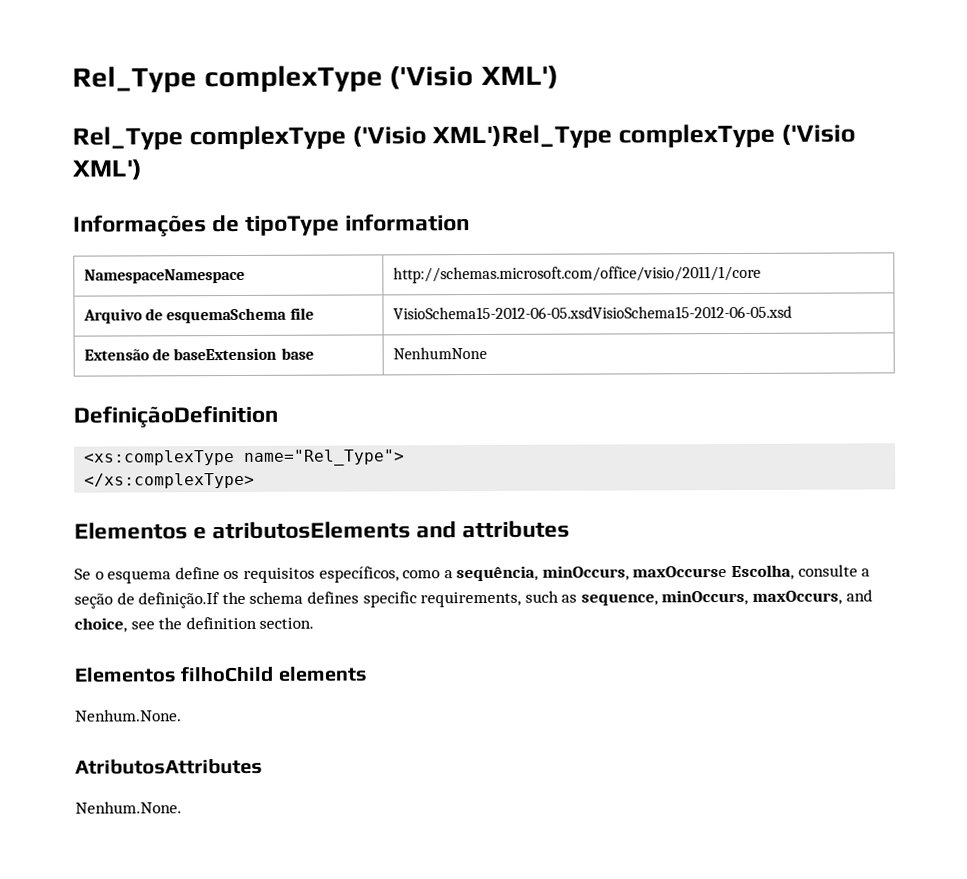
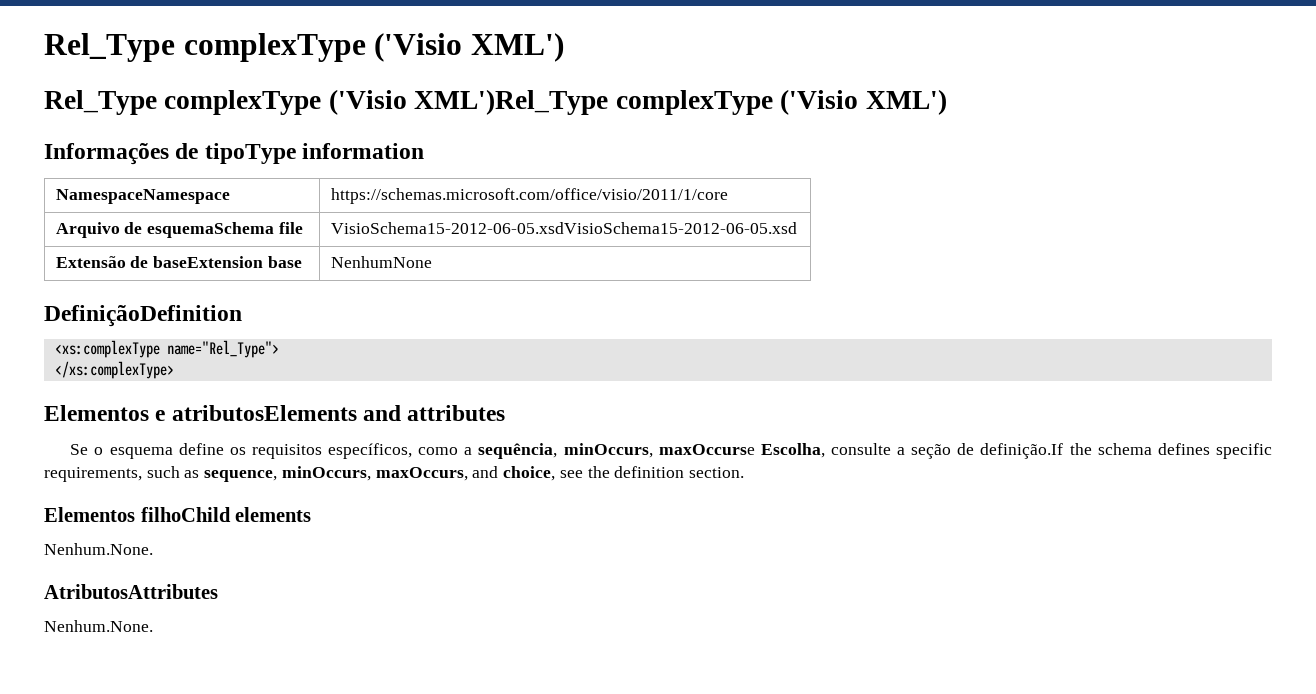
[393,265,762,284] http://schemas.microsoft.com/office/visio/2011/1/core -> [330,188,728,204] https://schemas.microsoft.com/office/visio/2011/1/core

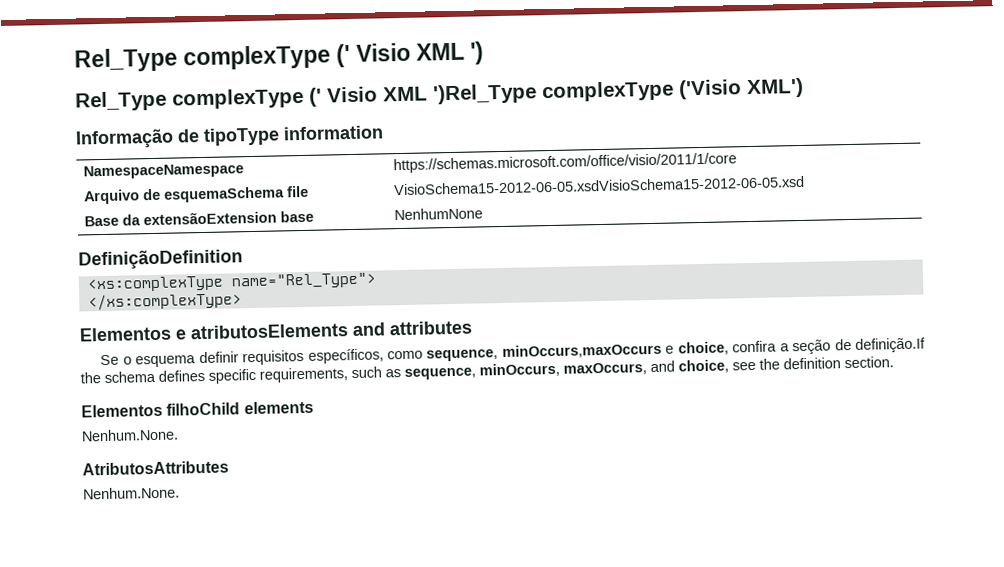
[44,33,564,62] [44,89,947,115] [44,143,169,165] Rel_Type complexType ('Visio XML') // Rel_Type complexType ('Visio XML')Rel_Type complexType ('Visio XML') // Informações -> [74,41,485,73] [75,77,804,112] [75,128,174,150] Rel_Type complexType (' Visio XML ') // Rel_Type complexType (' Visio XML ')Rel_Type complexType ('Visio XML') // Informação
[55,256,264,268] Extensão de baseExtension -> [84,210,278,227] Base da extensãoExtension
[178,443,246,455] define os -> [198,351,239,364] definir
[464,443,891,459] a sequência, minOccurs, maxOccurse Escolha, consulte -> [426,340,778,362] sequence, minOccurs,maxOccurs e choice, confira

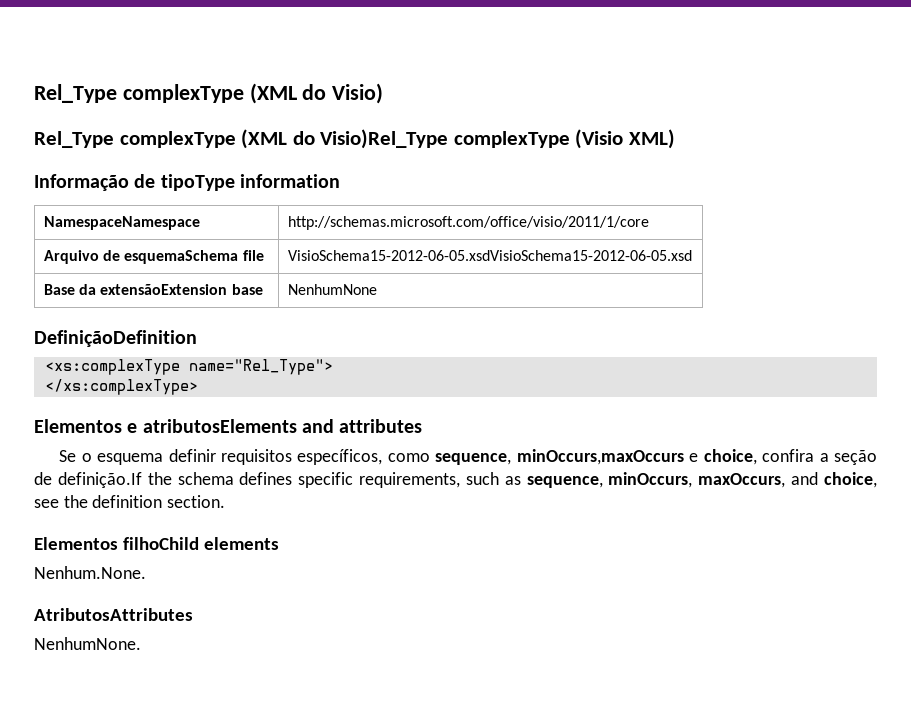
[74,41,485,73] [75,77,804,112] Rel_Type complexType (' Visio XML ') // Rel_Type complexType (' Visio XML ')Rel_Type complexType ('Visio XML') -> [34,83,384,104] [34,129,675,149] Rel_Type complexType (XML do Visio) // Rel_Type complexType (XML do Visio)Rel_Type complexType (Visio XML)
[393,152,738,174] https://schemas.microsoft.com/office/visio/2011/1/core -> [287,216,649,230] http://schemas.microsoft.com/office/visio/2011/1/core
[83,486,180,500] Nenhum.None. -> [34,637,141,650] NenhumNone.

